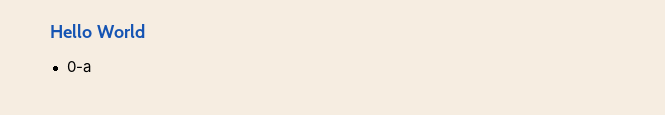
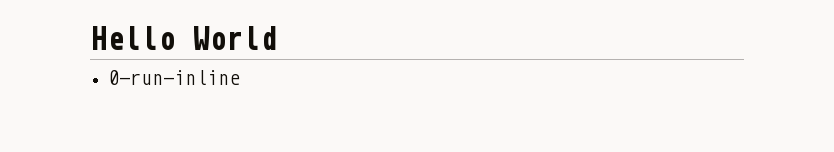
[66,61,91,73] 0-a -> [108,70,241,85] 0-run-inline

